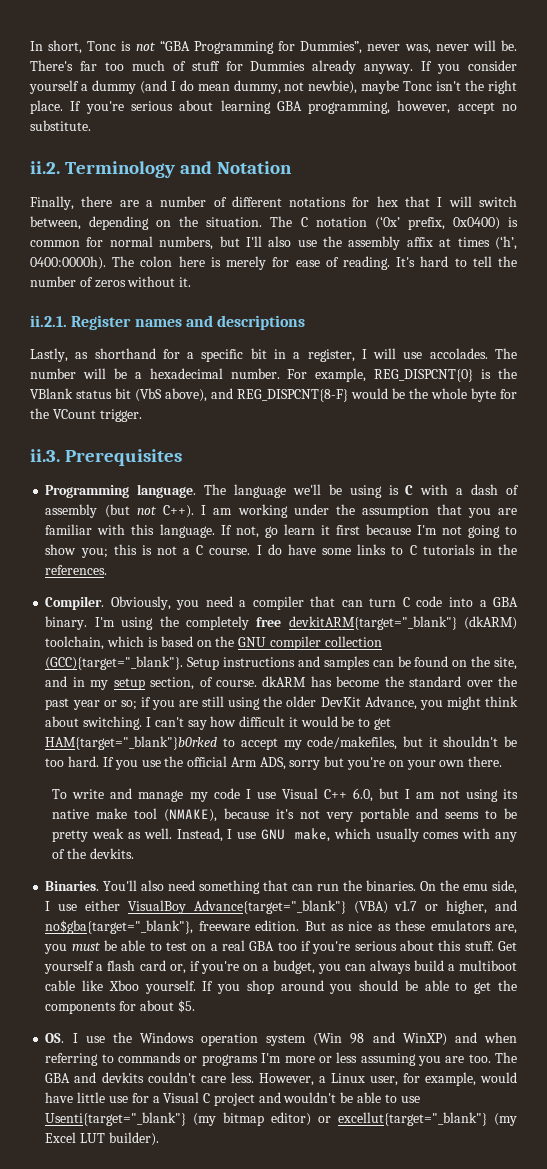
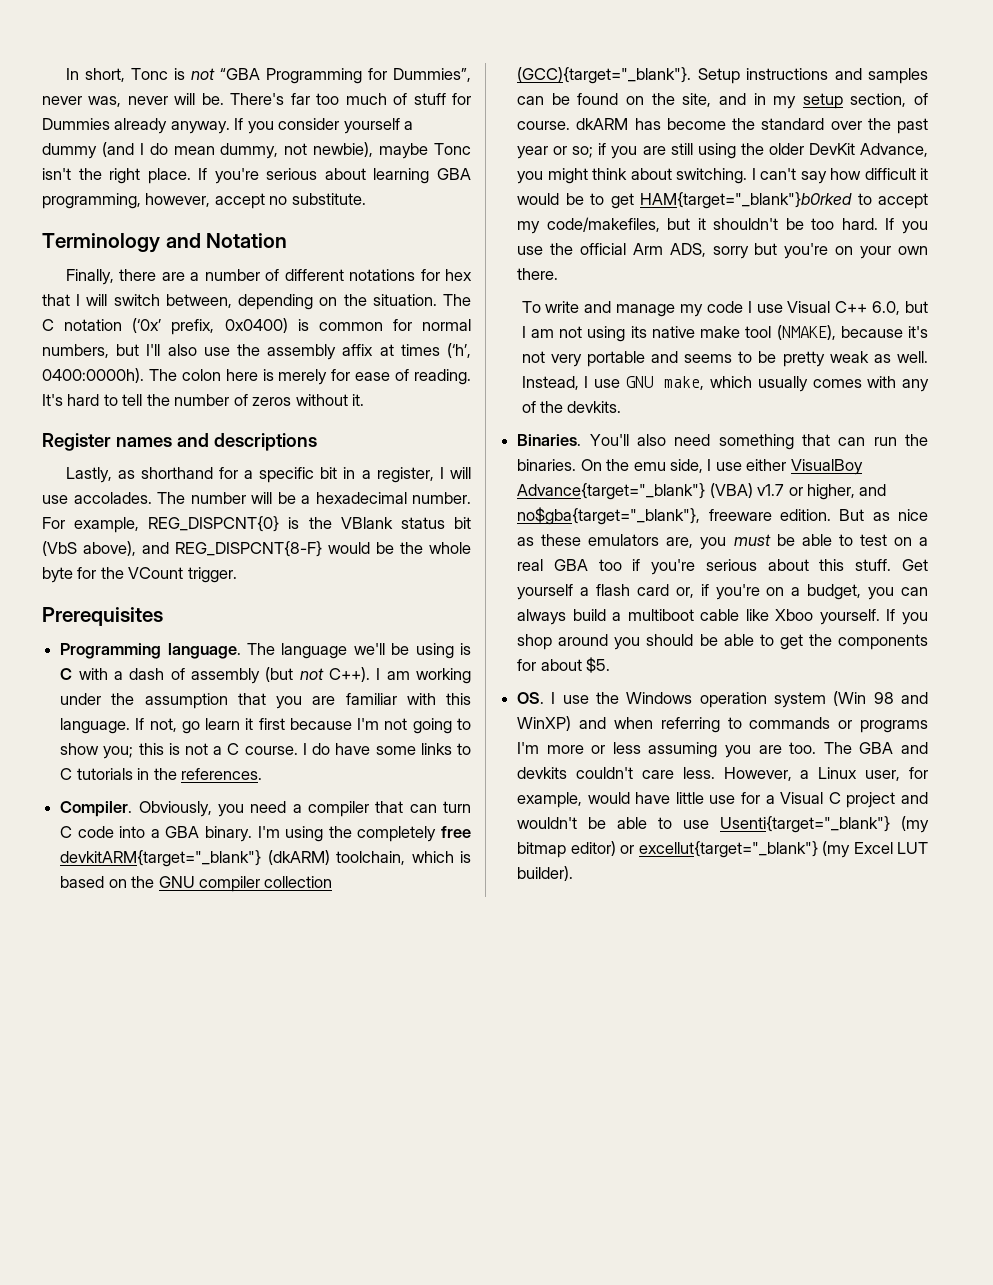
[30,161,60,174] ii.2. -> (366, 199) none
[30,315,67,327] ii.2.1. -> (365, 400) none
[30,449,60,462] ii.3. -> (237, 575) none

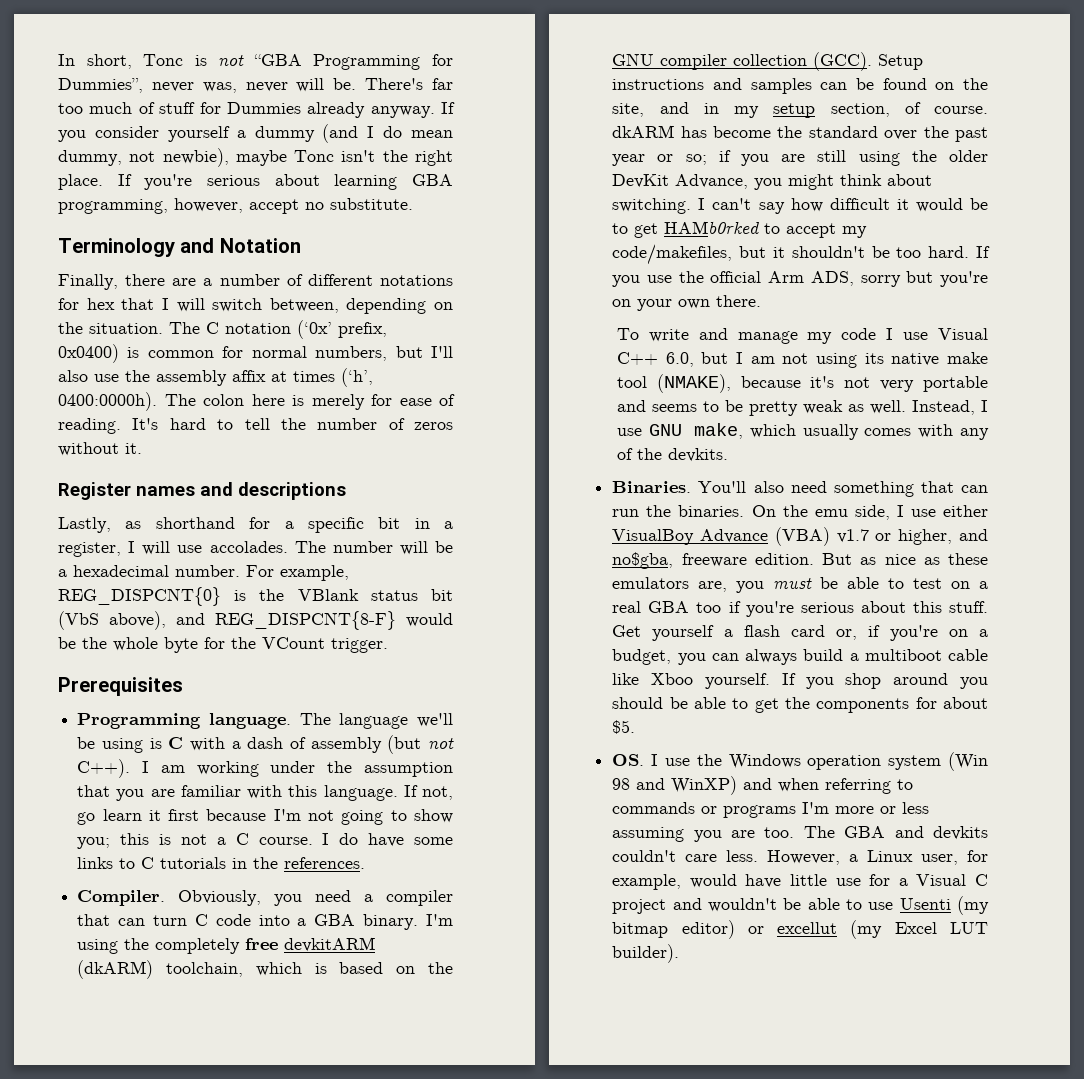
[60,850,262,867] devkitARM{target="_blank"} -> [284,937,376,952] devkitARM
[517,67,692,84] (GCC){target="_blank"}. -> [813,52,873,71] (GCC).
[640,192,853,209] HAM{target="_blank"}b0rked -> [664,221,761,234] HAMb0rked
[517,483,706,500] Advance{target="_blank"} -> [700,529,769,543] Advance
[517,507,701,525] no$gba{target="_blank"}, -> [612,552,674,569] no$gba,
[720,816,891,833] Usenti{target="_blank"} -> [899,898,951,910] Usenti
[638,841,818,858] excellut{target="_blank"} -> [777,922,838,934] excellut

